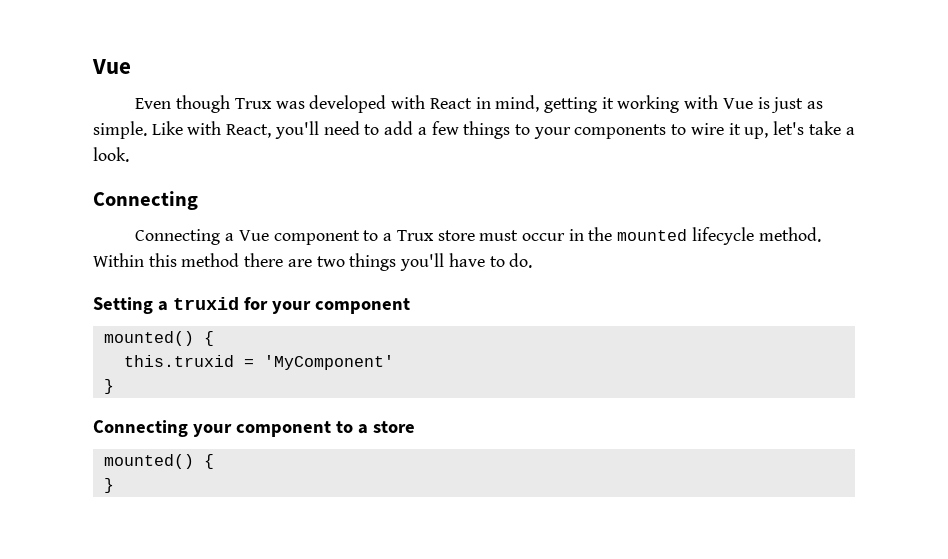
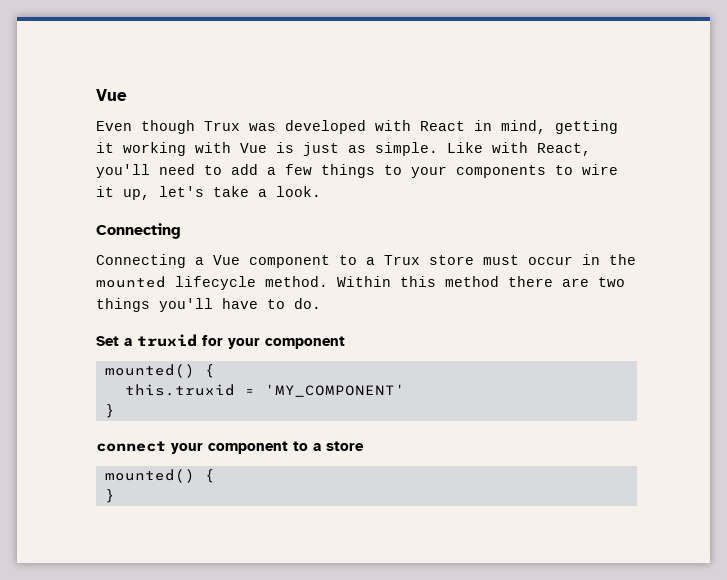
[93,297,153,314] Setting -> [96,336,119,346] Set
[263,355,394,370] 'MyComponent' -> [264,384,405,397] 'MY_COMPONENT'
[93,420,188,437] Connecting -> [96,441,166,452] connect

